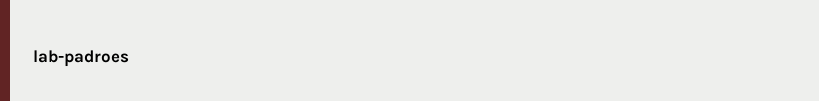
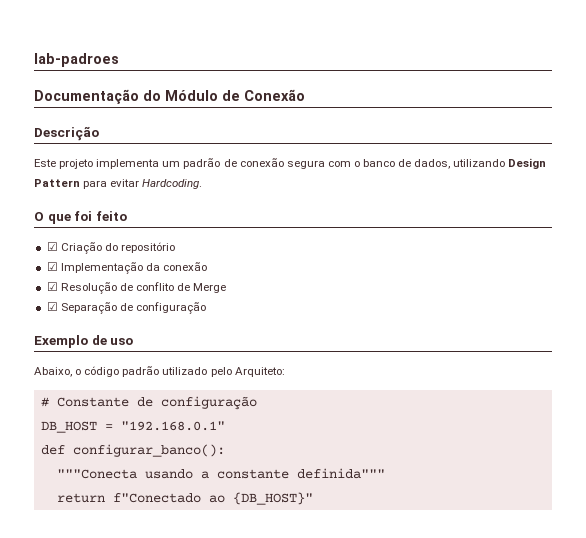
(129, 58) none -> [34,89,305,104] [34,126,99,141] [34,158,547,169] [34,179,203,189] [34,211,127,224] [46,242,175,254] [46,262,207,274] [46,282,227,294] [46,302,206,314] [34,335,134,348] [34,366,285,377] [40,396,257,410] [40,421,225,433] [40,444,225,457] [56,468,385,479] [56,492,313,505] // Documentação do Módulo de Conexão // Descrição // Este projeto implementa um padrão de conexão segura com o banco de dados, utilizando Design Pattern para evitar Hardcoding. // O que foi feito // ☑ Criação do repositório // ☑ Implementação da conexão // ☑ Resolução de conflito de Merge // ☑ Separação de configuração // Exemplo de uso // Abaixo, o código padrão utilizado pelo Arquiteto: // # Constante de configuração // DB_HOST = "192.168.0.1" // def configurar_banco(): // """Conecta usando a constante definida""" // return f"Conectado ao {DB_HOST}"

